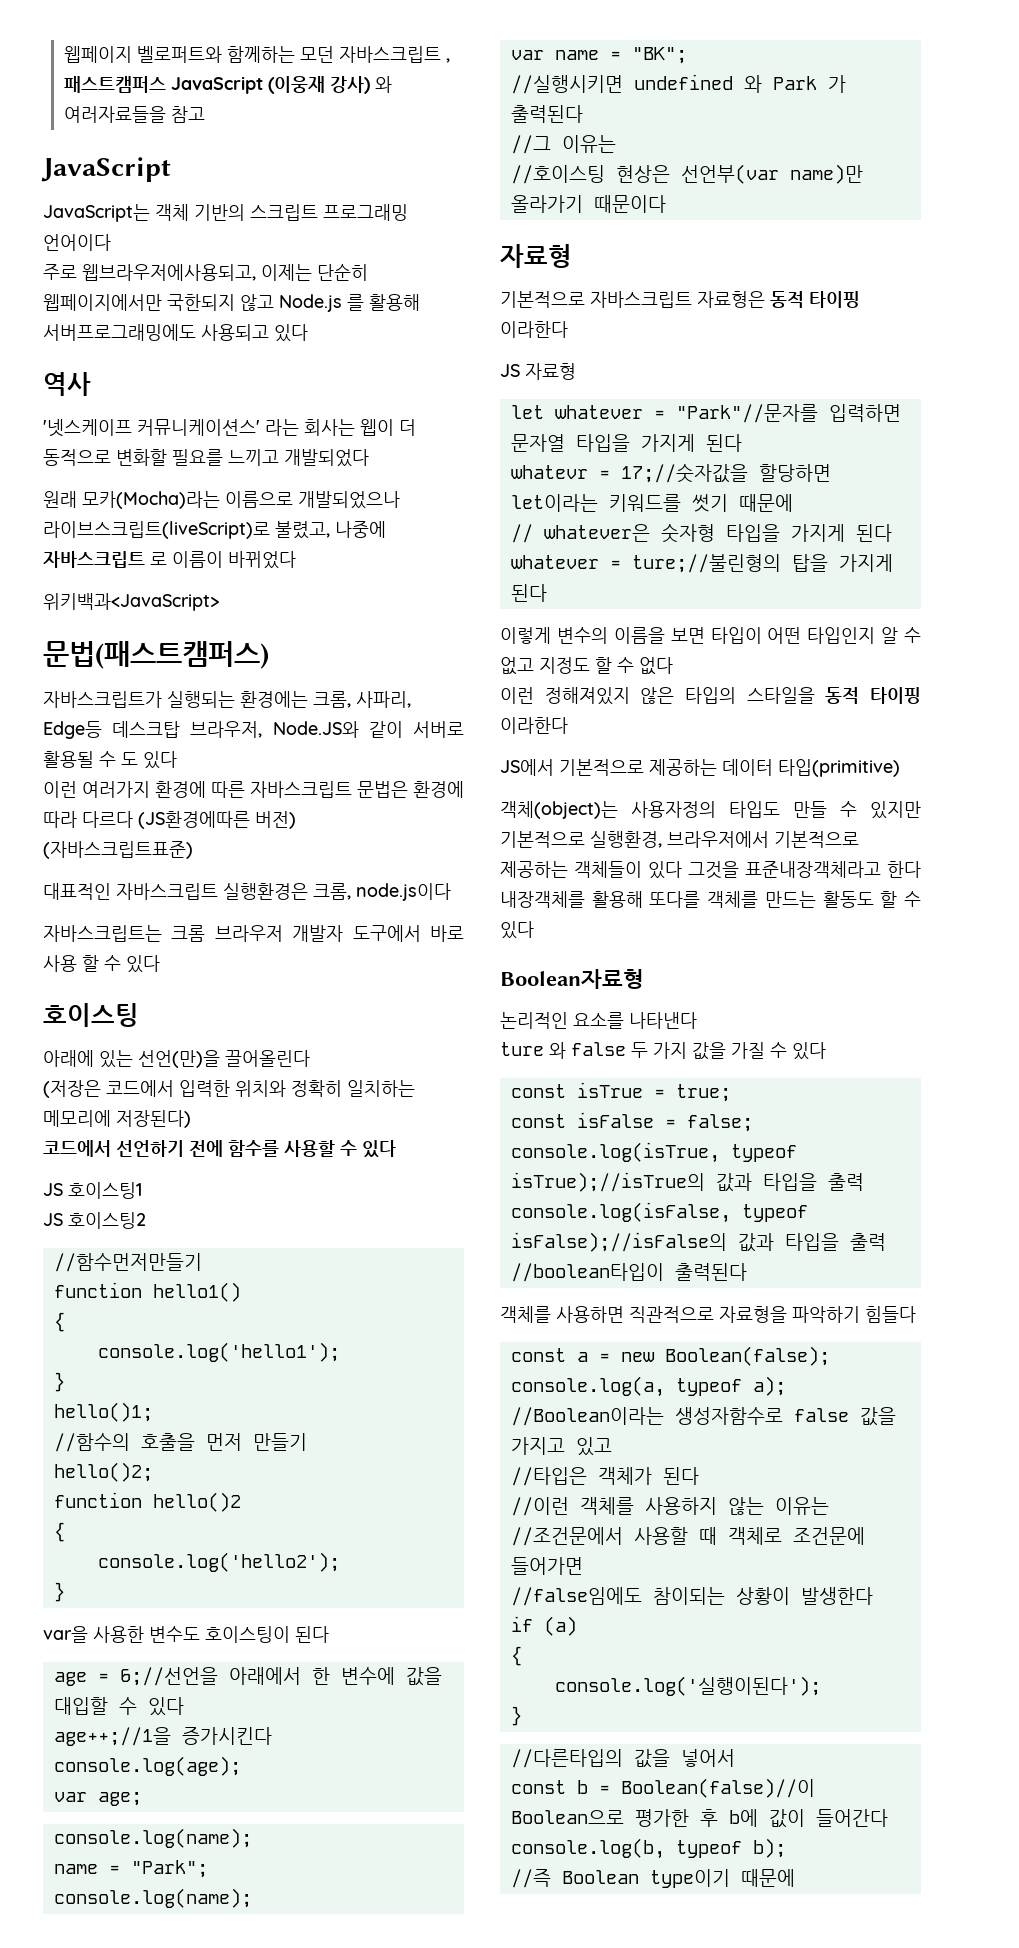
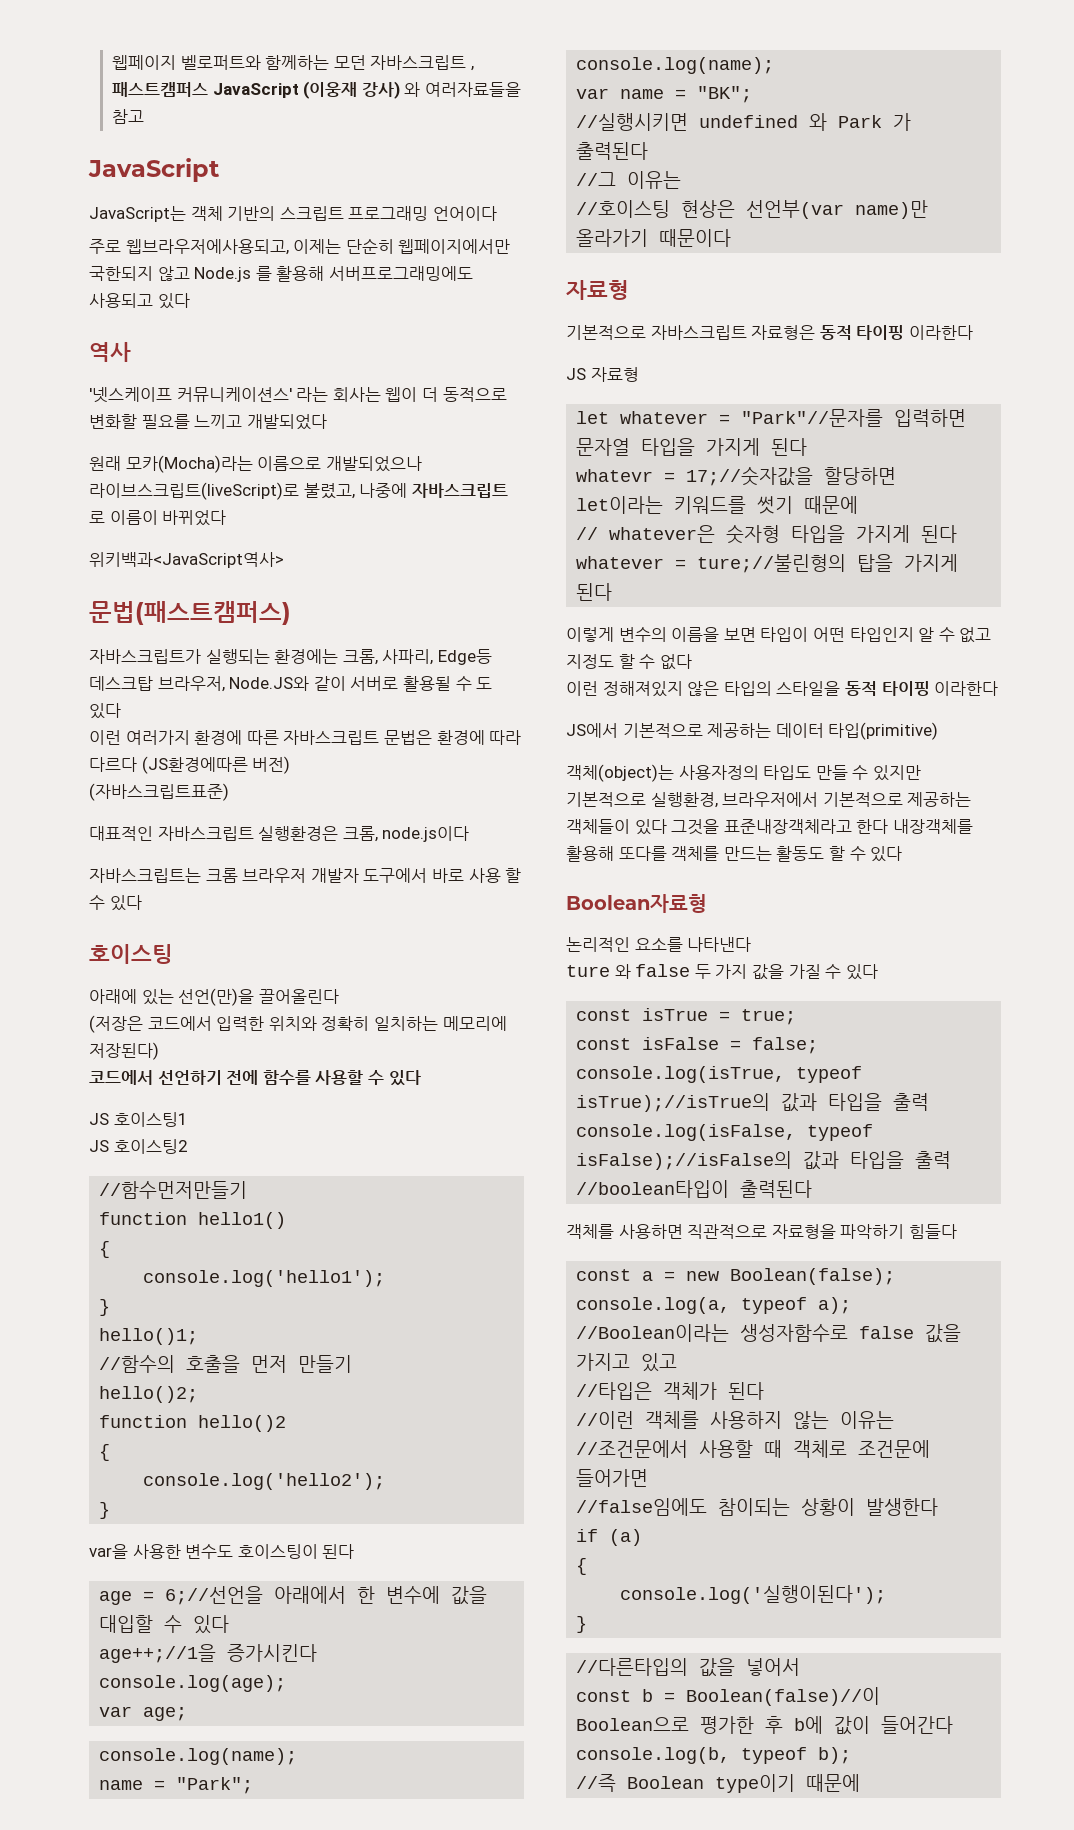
[43,593,219,611] 위키백과<JavaScript> -> [89,552,284,568] 위키백과<JavaScript역사>

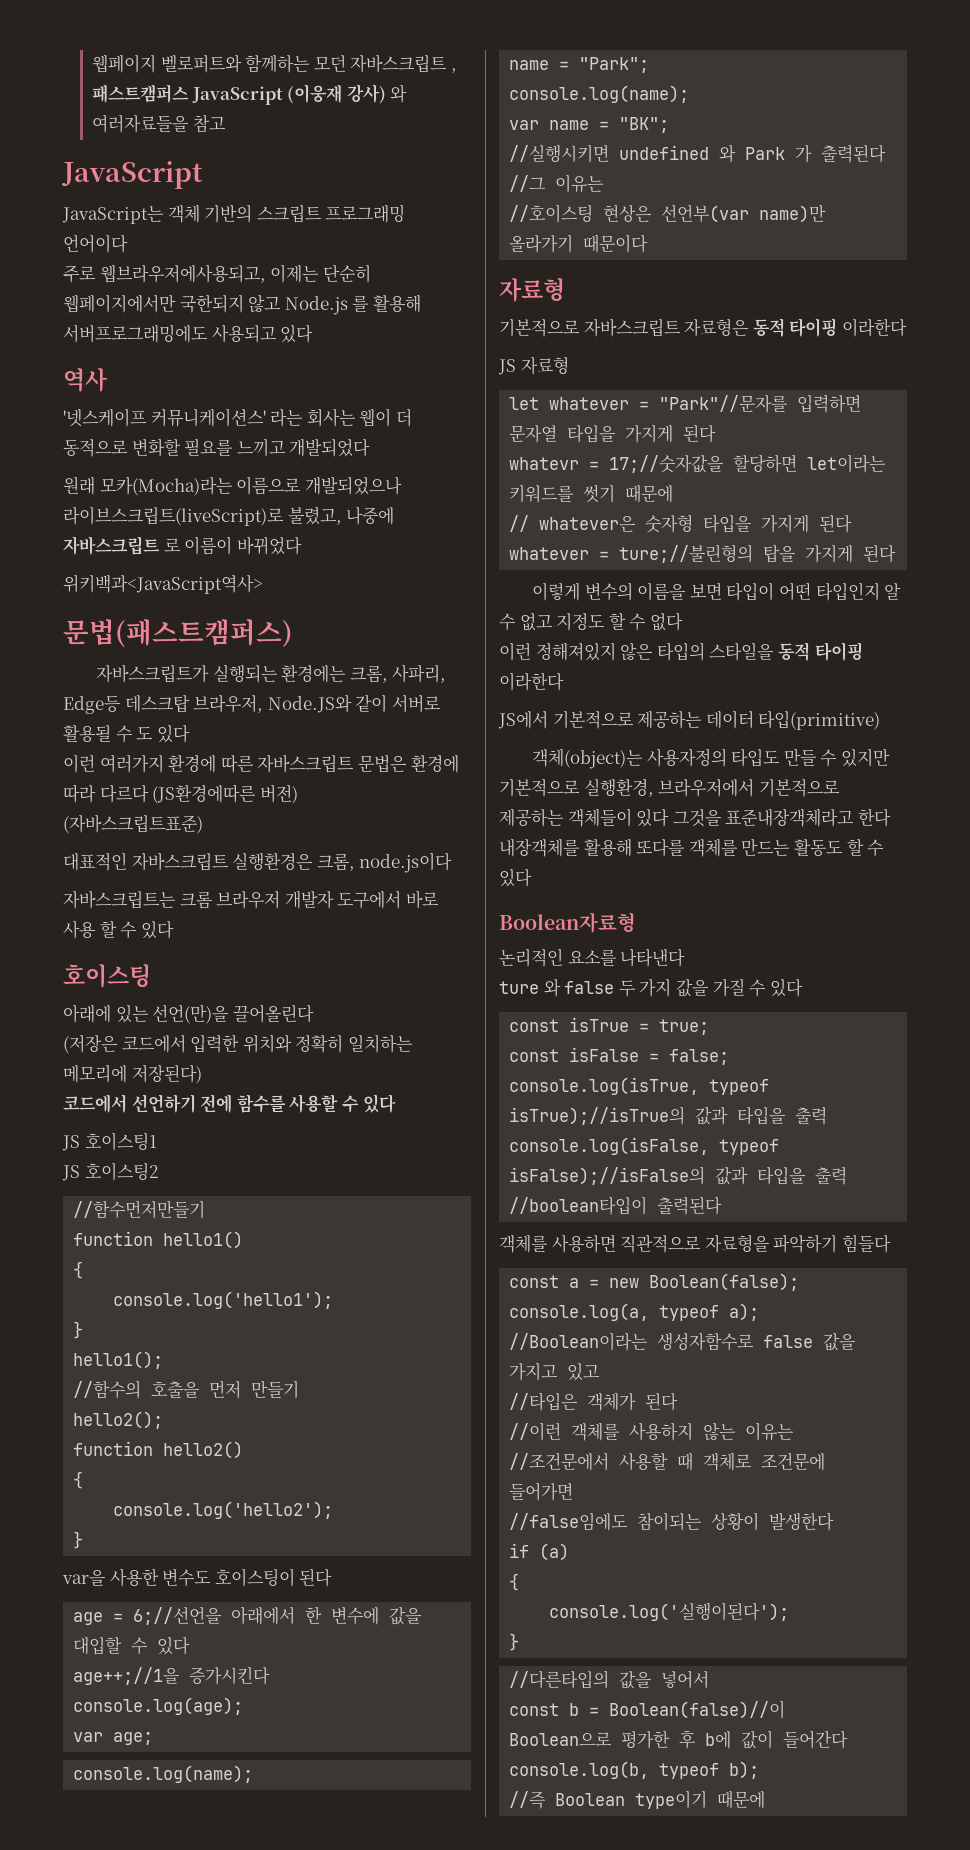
[99,1328,199,1345] hello()1; -> [73,1351,164,1369] hello1();
[99,1386,199,1403] [99,1415,287,1432] hello()2; // function hello()2 -> [73,1411,164,1429] [73,1441,244,1459] hello2(); // function hello2()

